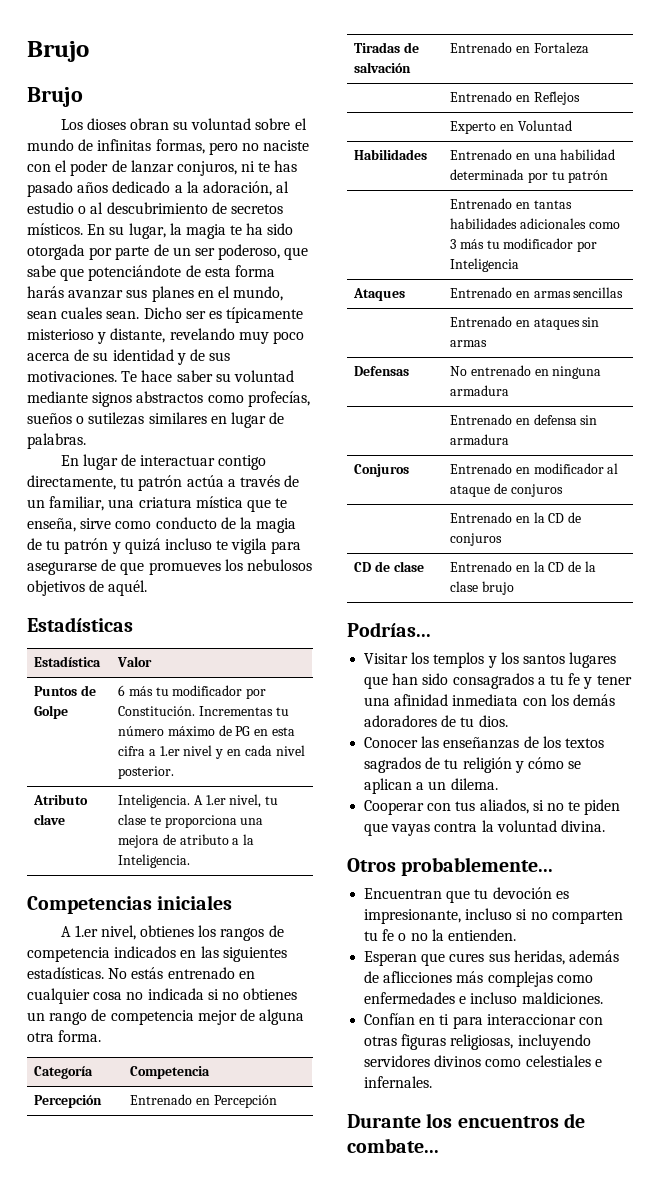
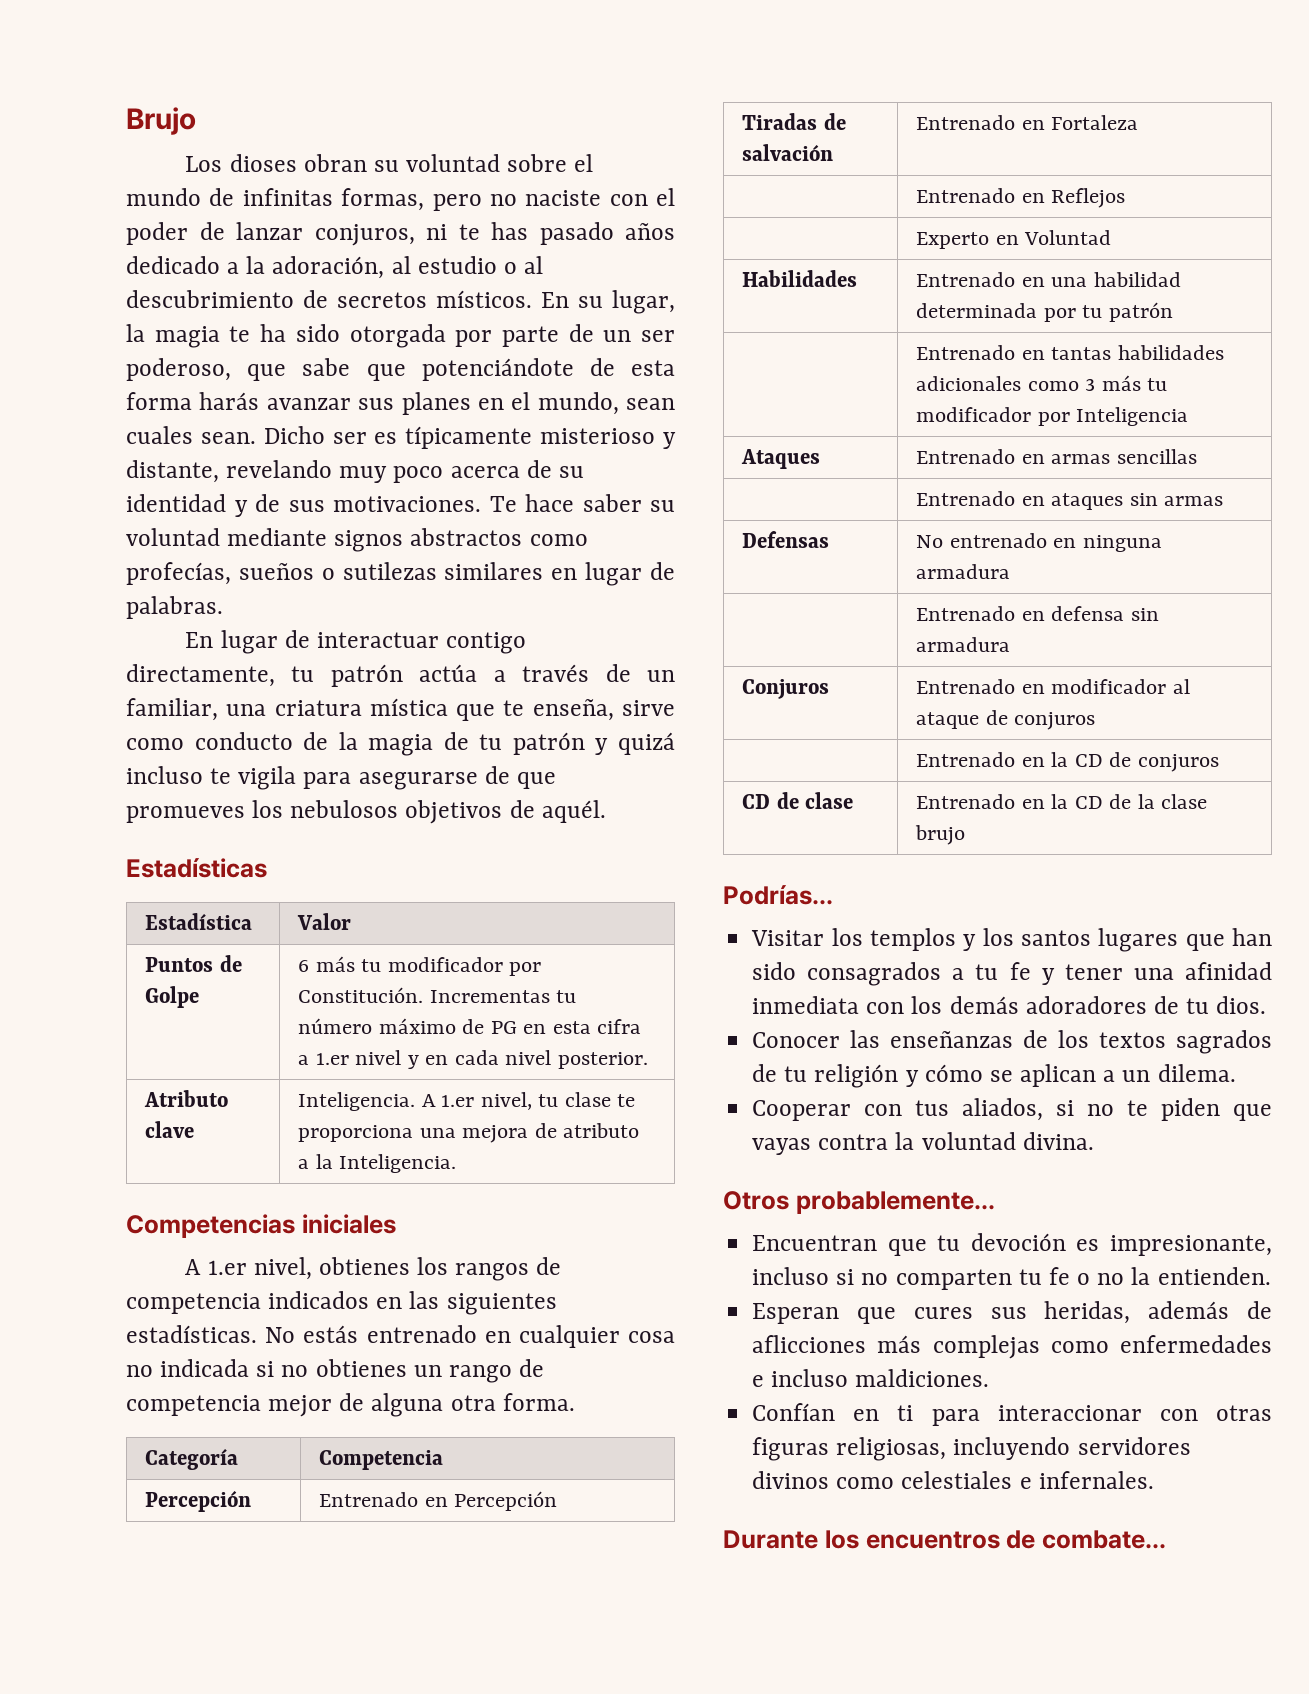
[27,41,89,62] [27,87,83,107] Brujo // Brujo -> [126,107,196,135] Brujo

